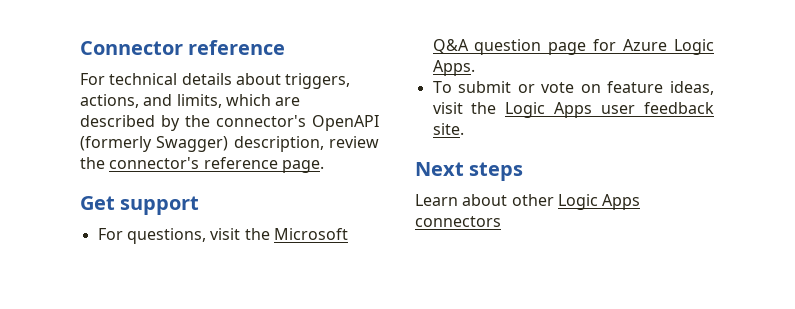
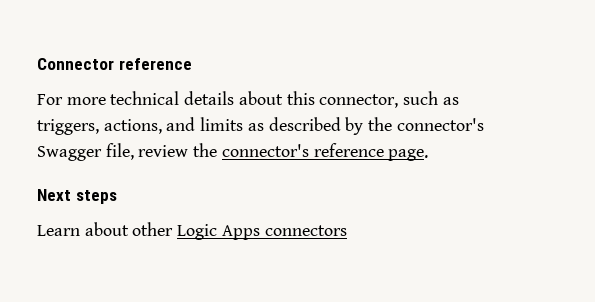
(105, 79) none -> [66,97,106,105] more
[285,73,351,89] [80,94,301,108] [80,115,379,131] [80,136,324,152] triggers, actions, and limits, which are described by the connector's OpenAPI (formerly Swagger) description, -> [286,91,459,108] [37,117,484,135] [37,143,134,161] this connector, such as triggers, actions, and limits as described by the connector's Swagger file,
[80,196,200,215] [97,228,348,244] [432,39,714,55] [432,60,475,76] [432,81,714,95] [432,102,714,118] [432,123,464,135] // Get support // For questions, visit the Microsoft Q&A question page for Azure Logic Apps. // To submit or vote on feature ideas, visit the Logic Apps user feedback site. -> (429, 155) none

